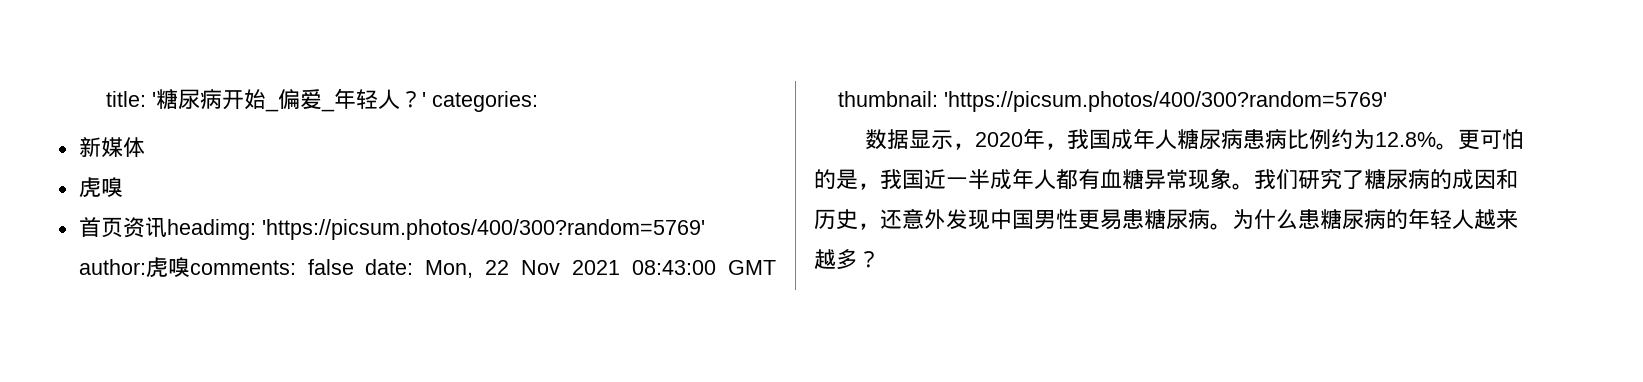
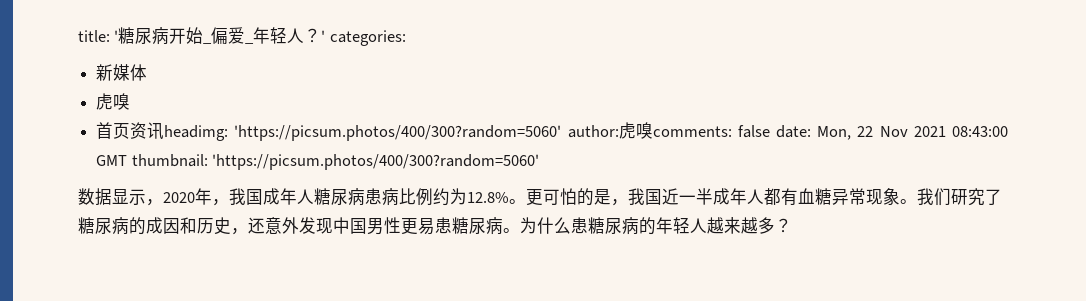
[261,219,705,240] 'https://picsum.photos/400/300?random=5769' -> [234,125,562,141] 'https://picsum.photos/400/300?random=5060'
[943,91,1387,112] 'https://picsum.photos/400/300?random=5769' -> [212,154,540,170] 'https://picsum.photos/400/300?random=5060'

